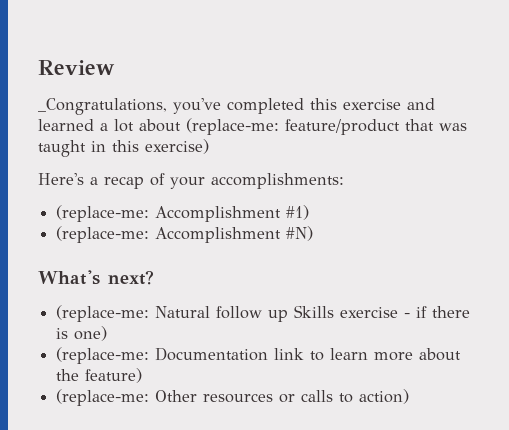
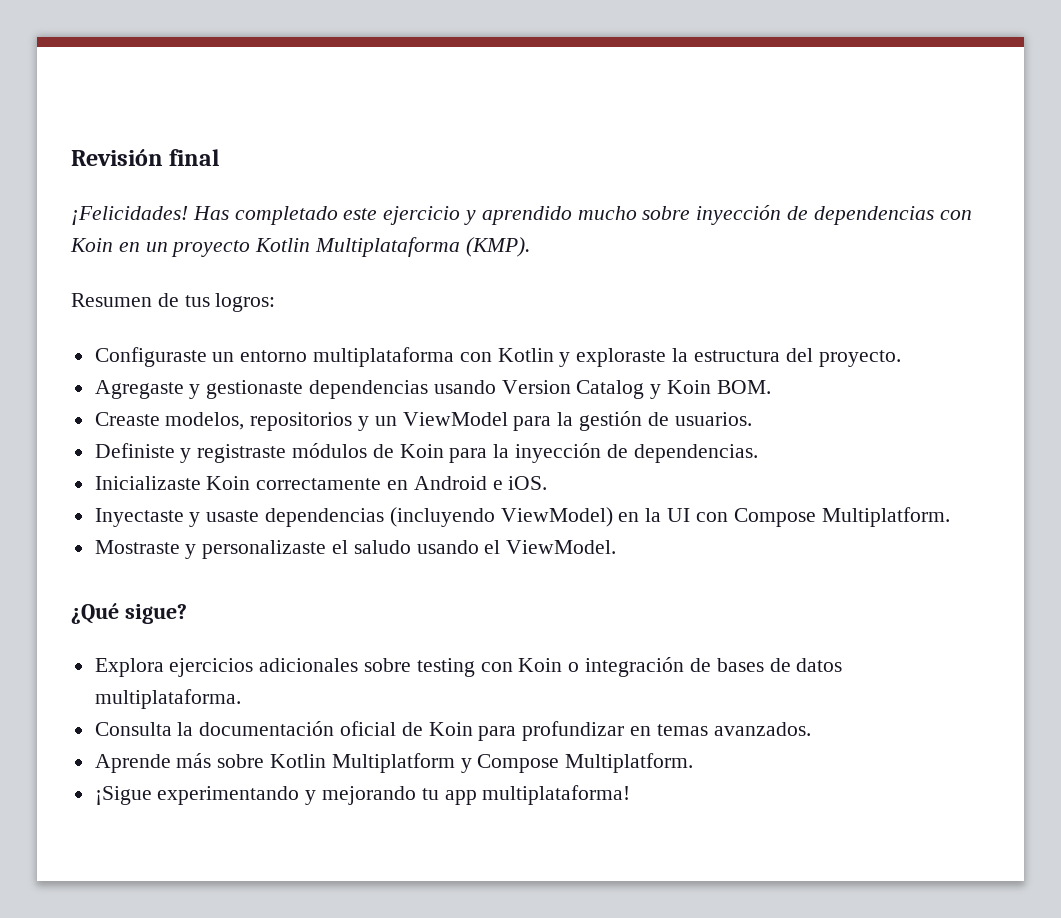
[38,60,115,75] [38,98,435,115] [38,118,467,135] [38,139,209,157] [38,173,344,189] [56,205,310,222] [56,226,314,243] [38,270,154,285] [56,305,471,322] [56,326,108,341] [56,347,462,364] [56,368,143,383] [56,389,410,406] Review // _Congratulations, you've completed this exercise and learned a lot about (replace-me: feature/product that was taught in this exercise) // Here's a recap of your accomplishments: // (replace-me: Accomplishment #1) // (replace-me: Accomplishment #N) // What's next? // (replace-me: Natural follow up Skills exercise - if there is one) // (replace-me: Documentation link to learn more about the feature) // (replace-me: Other resources or calls to action) -> [71,149,220,166] [71,205,972,225] [70,237,530,257] [71,293,276,312] [94,347,901,367] [94,380,771,399] [94,411,752,431] [94,443,758,463] [94,476,548,490] [94,507,950,527] [94,540,617,559] [71,603,187,624] [94,657,843,677] [94,689,241,709] [94,721,811,741] [94,753,694,773] [94,785,631,805] Revisión final // ¡Felicidades! Has completado este ejercicio y aprendido mucho sobre inyección de dependencias con Koin en un proyecto Kotlin Multiplataforma (KMP). // Resumen de tus logros: // Configuraste un entorno multiplataforma con Kotlin y exploraste la estructura del proyecto. // Agregaste y gestionaste dependencias usando Version Catalog y Koin BOM. // Creaste modelos, repositorios y un ViewModel para la gestión de usuarios. // Definiste y registraste módulos de Koin para la inyección de dependencias. // Inicializaste Koin correctamente en Android e iOS. // Inyectaste y usaste dependencias (incluyendo ViewModel) en la UI con Compose Multiplatform. // Mostraste y personalizaste el saludo usando el ViewModel. // ¿Qué sigue? // Explora ejercicios adicionales sobre testing con Koin o integración de bases de datos multiplataforma. // Consulta la documentación oficial de Koin para profundizar en temas avanzados. // Aprende más sobre Kotlin Multiplatform y Compose Multiplatform. // ¡Sigue experimentando y mejorando tu app multiplataforma!

